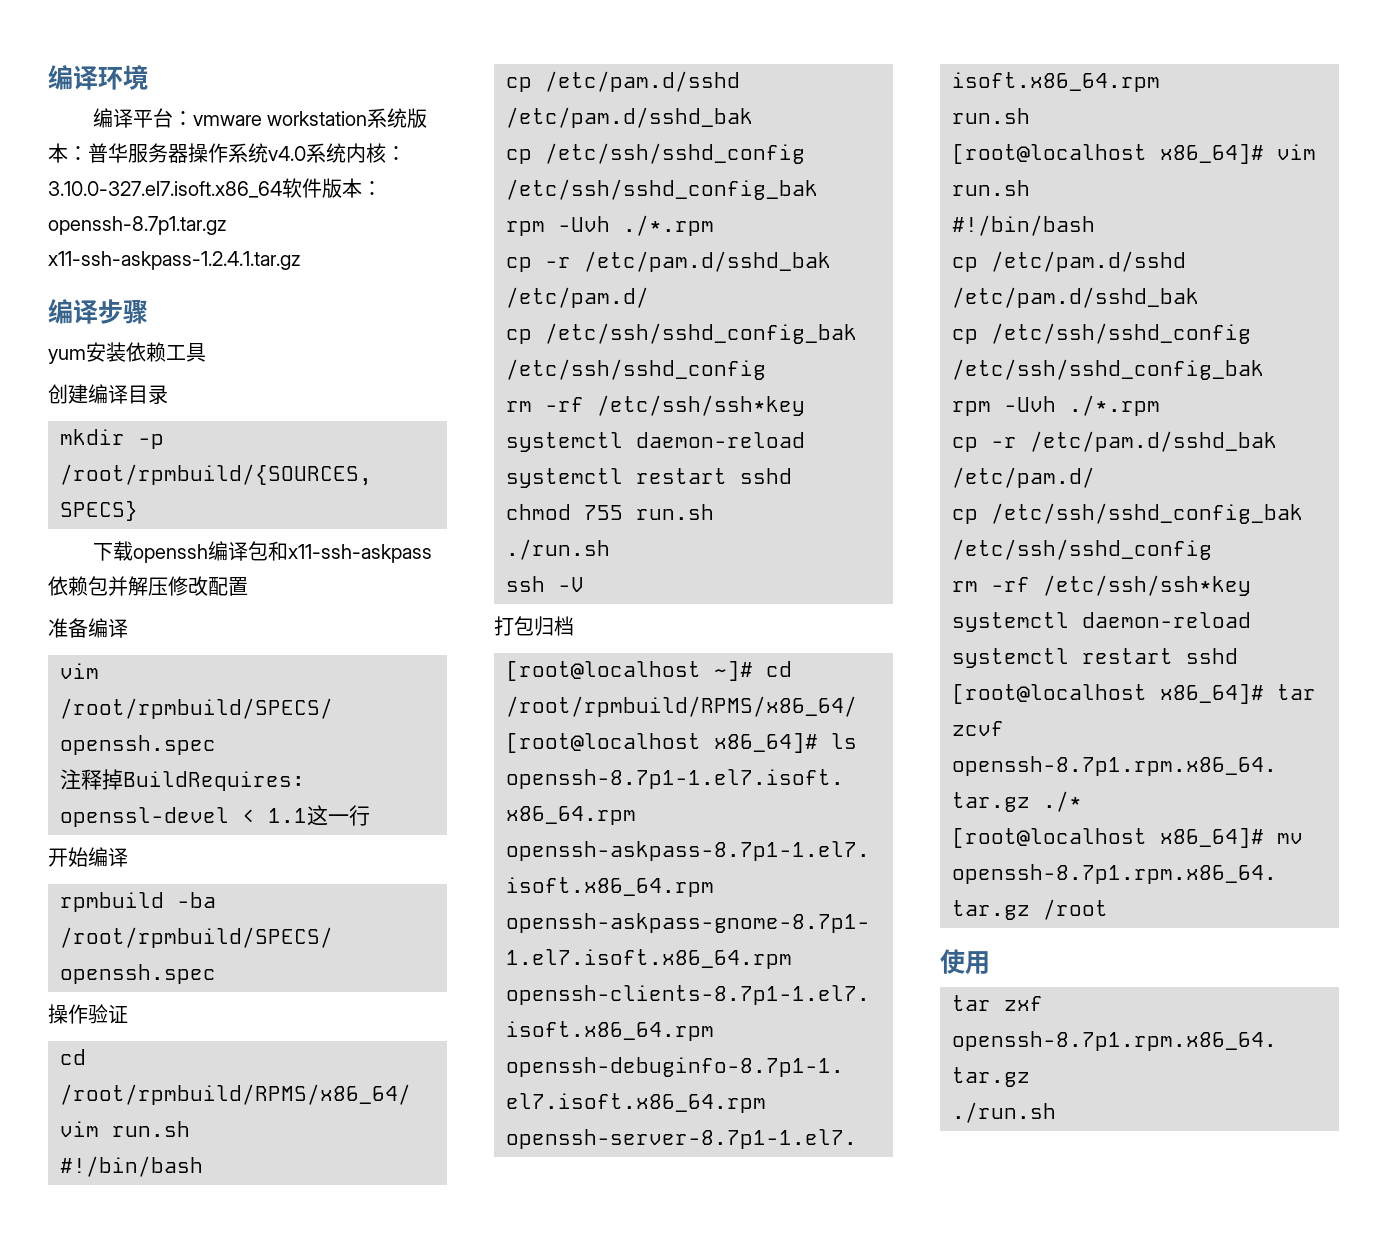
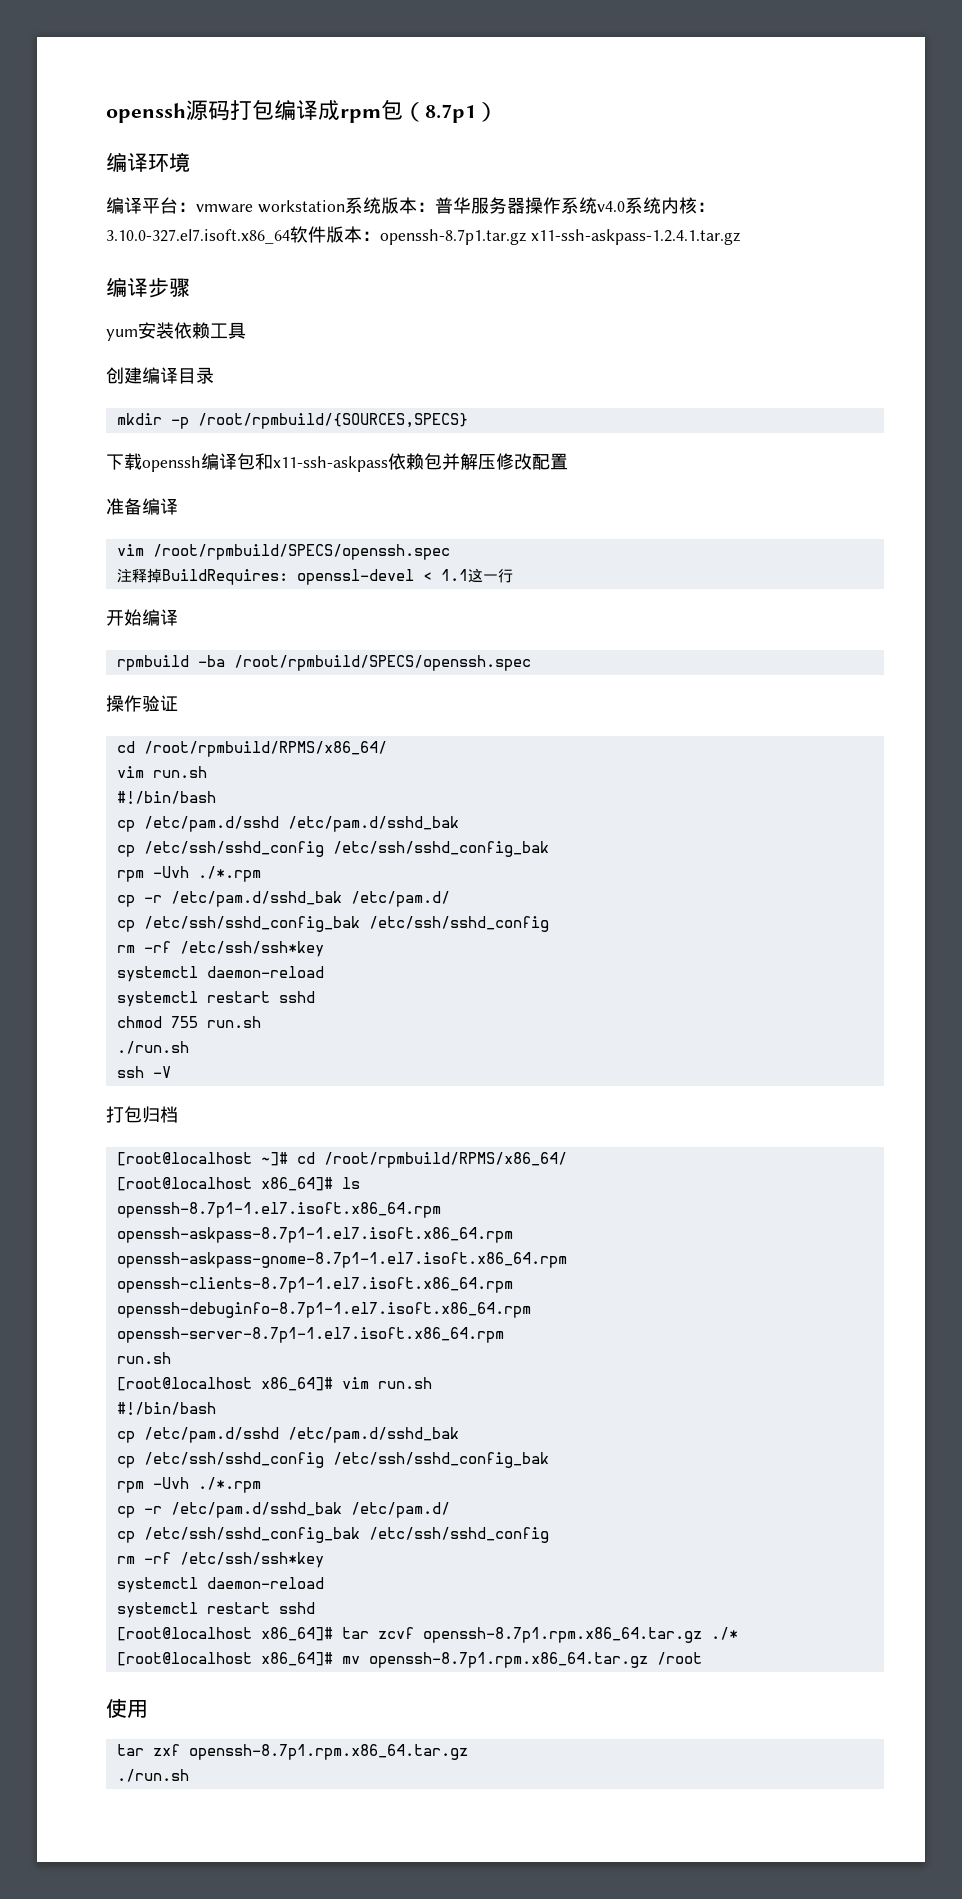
(48, 77) none -> [106,100,498,123] openssh源码打包编译成rpm包（8.7p1） //

